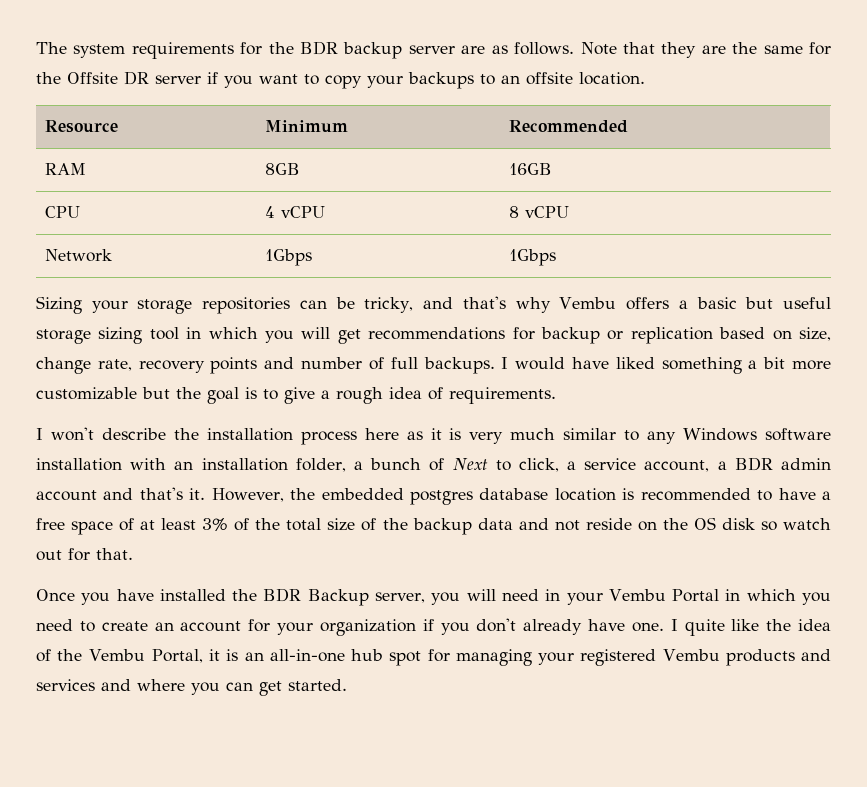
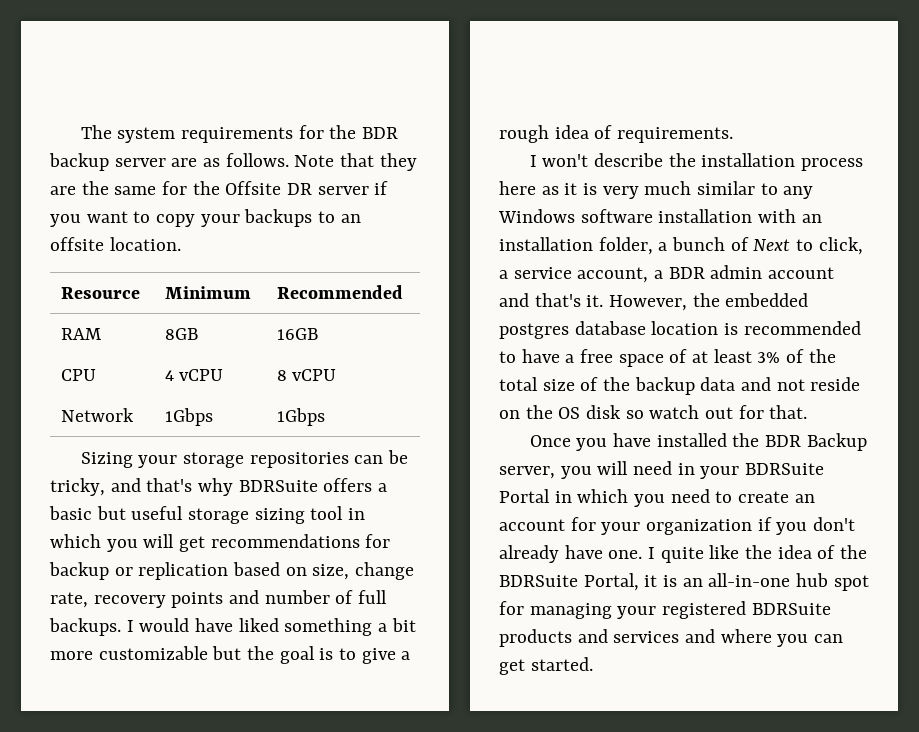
[559,297,617,309] Vembu -> [238,480,318,492] BDRSuite
[608,589,666,601] Vembu -> [745,463,825,475] BDRSuite
[88,649,146,661] Vembu -> [499,575,578,587] BDRSuite
[662,649,720,661] Vembu -> [751,603,831,615] BDRSuite

